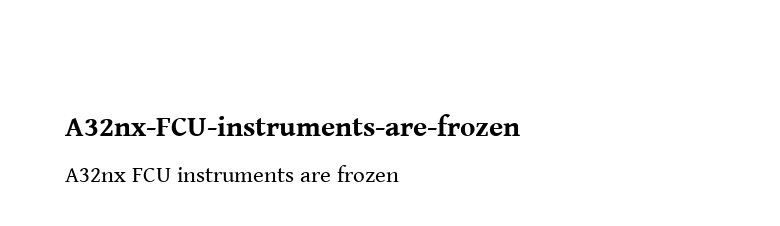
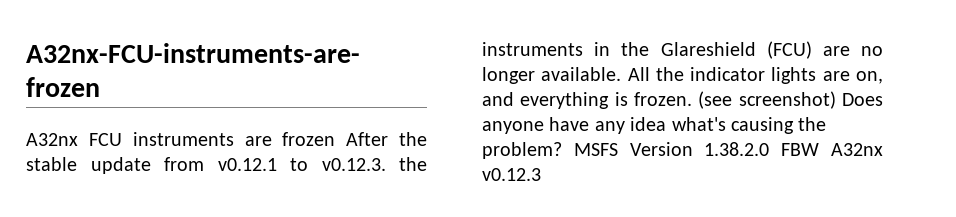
(400, 173) none -> [346,132,427,146] [26,157,427,174] [482,41,884,59] [482,67,883,84] [482,91,883,109] [482,117,827,134] [482,142,883,159] [482,168,541,181] After the stable update from v0.12.1 to v0.12.3. the instruments in the Glareshield (FCU) are no longer available. All the indicator lights are on, and everything is frozen. (see screenshot) Does anyone have any idea what's causing the problem? MSFS Version 1.38.2.0 FBW A32nx v0.12.3

